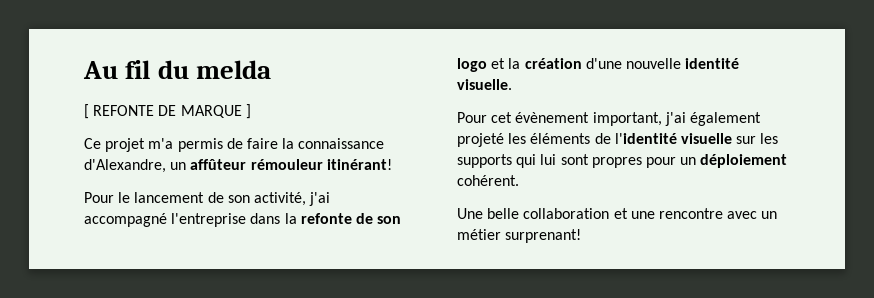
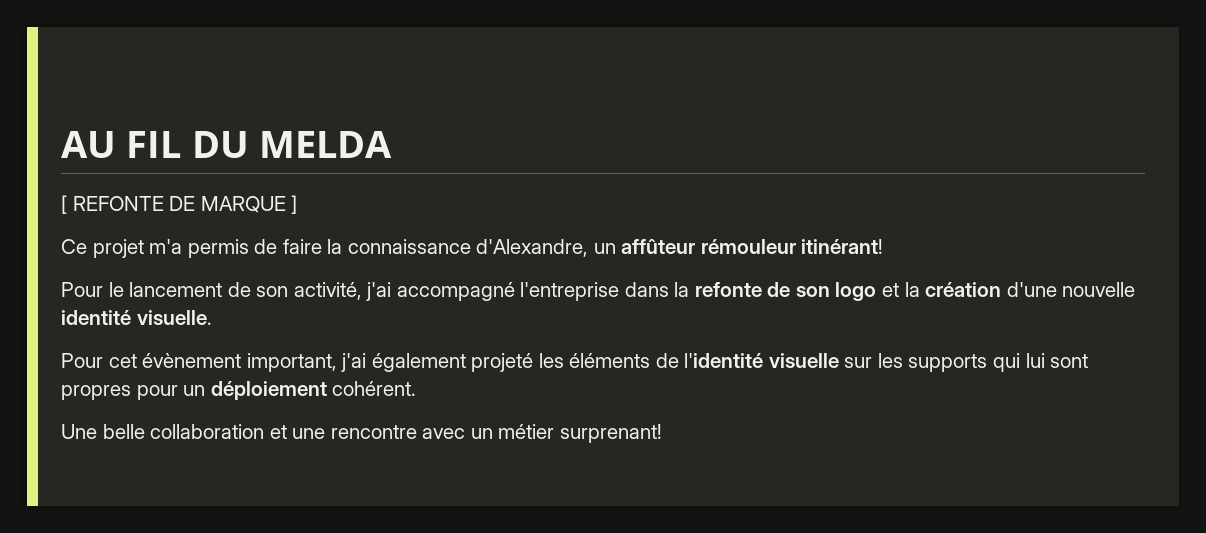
[83,60,271,79] Au fil du melda -> [61,131,392,158] AU FIL DU MELDA

